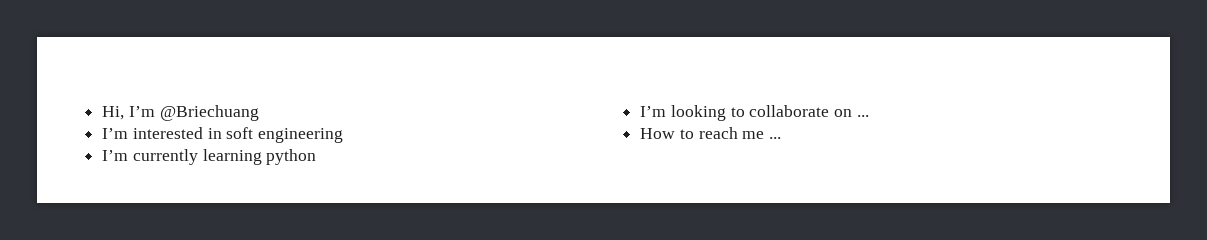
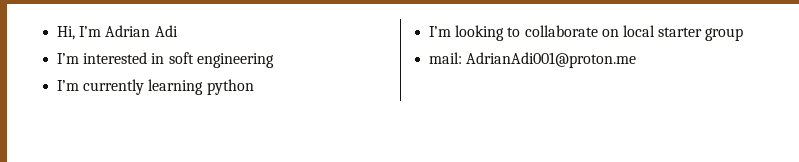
[159,105,259,121] @Briechuang -> [105,25,178,37] Adrian Adi
[856,115,869,117] [640,127,782,139] ... // How to reach me ... -> [622,25,744,41] [429,52,637,68] local starter group // mail: AdrianAdi001@proton.me

